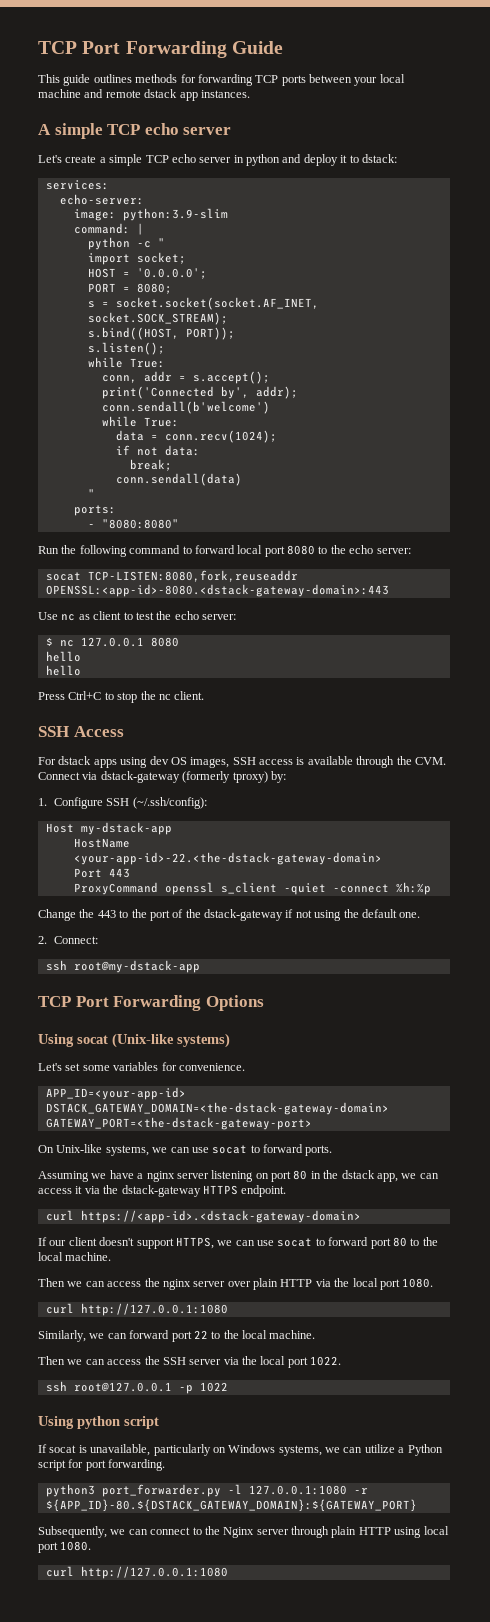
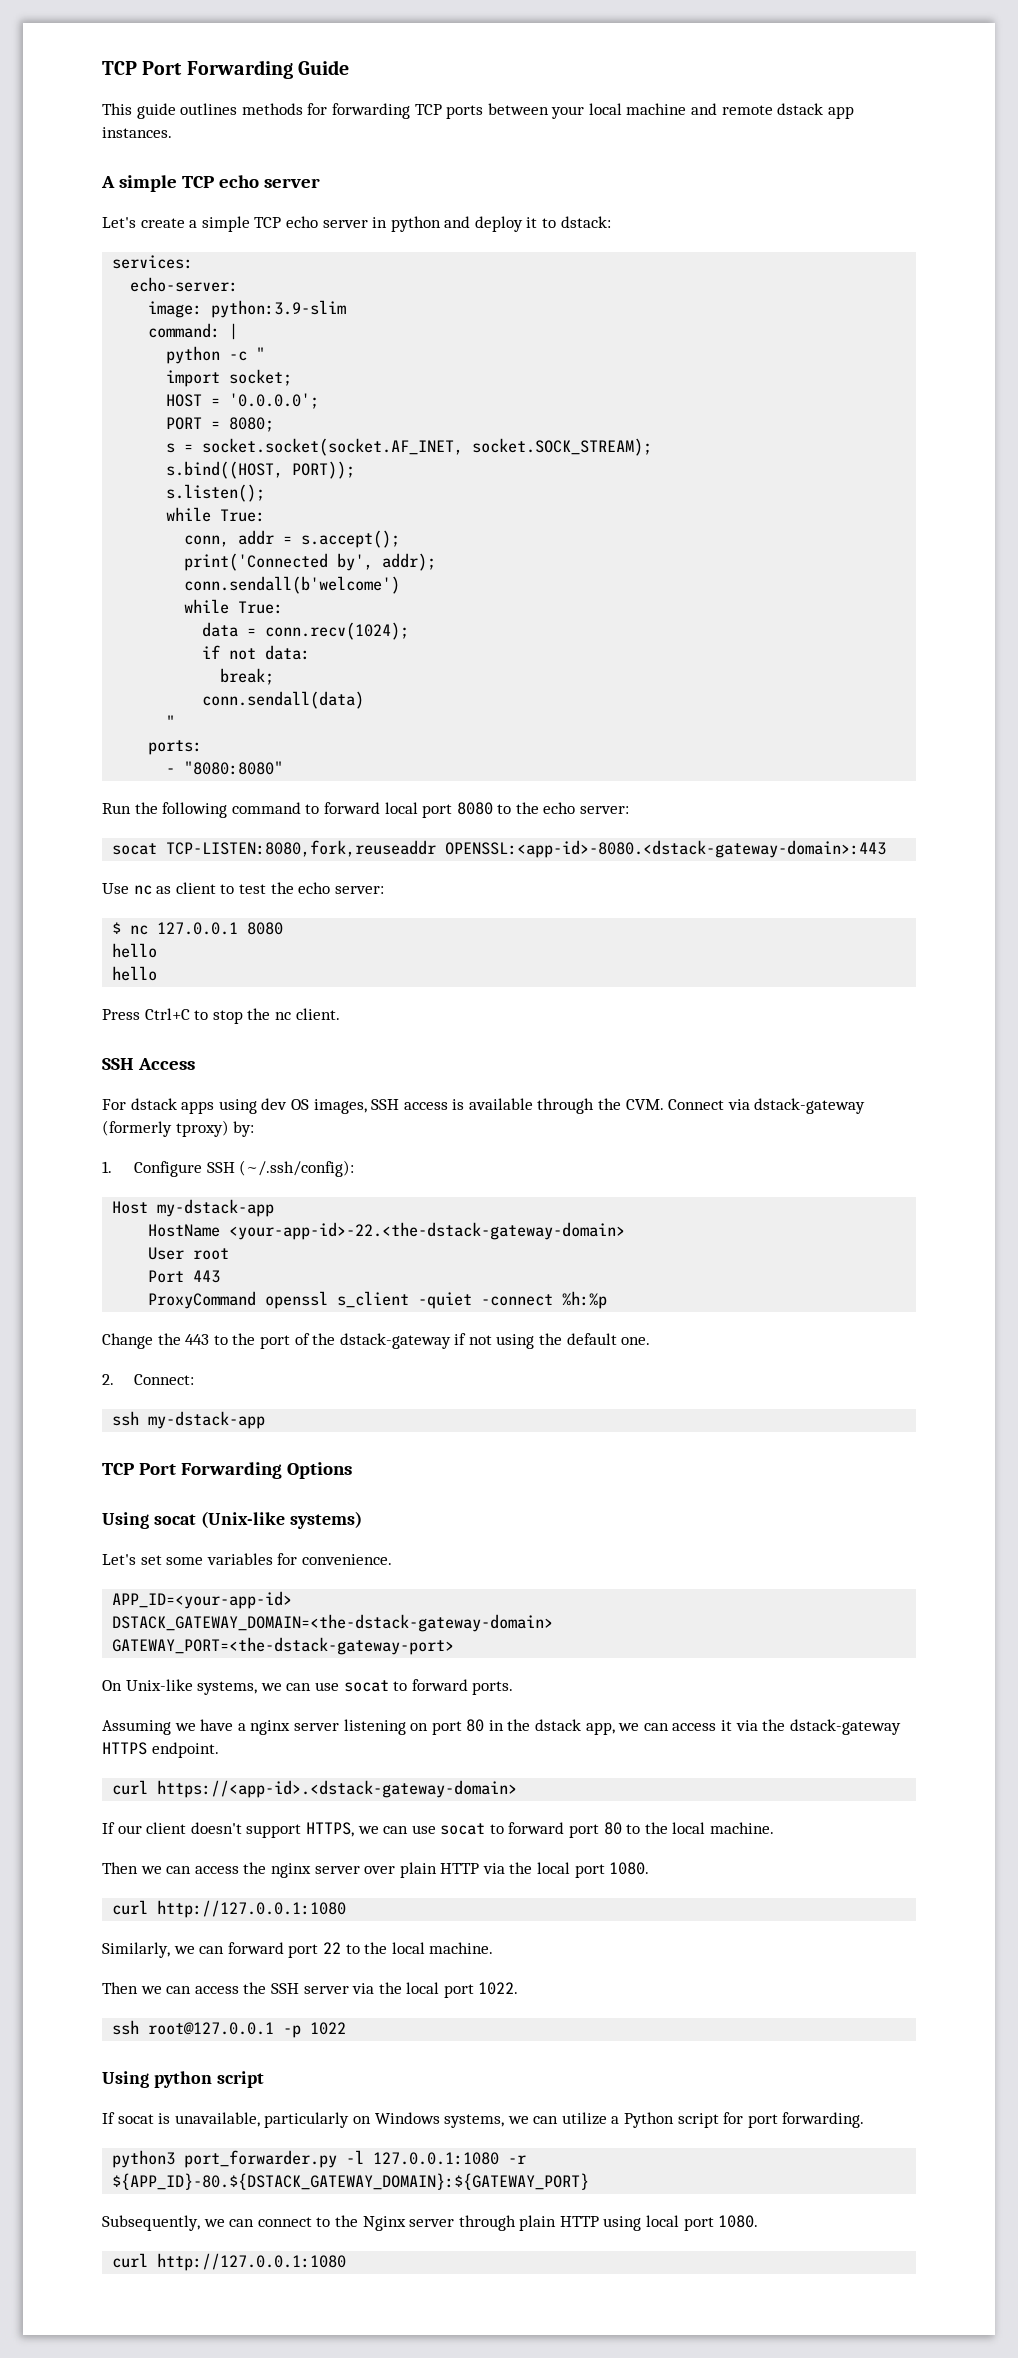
(382, 858) none -> [148,1247,230,1260] // User root
[73,960,200,973] root@my-dstack-app -> [148,1411,266,1429] my-dstack-app

